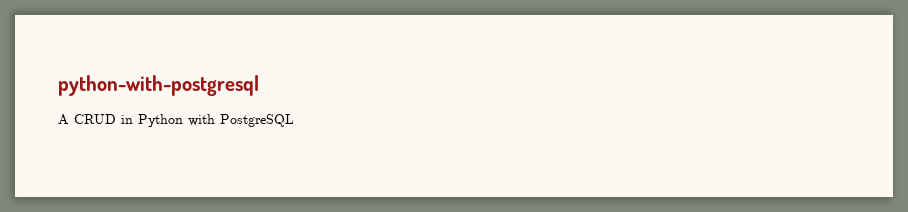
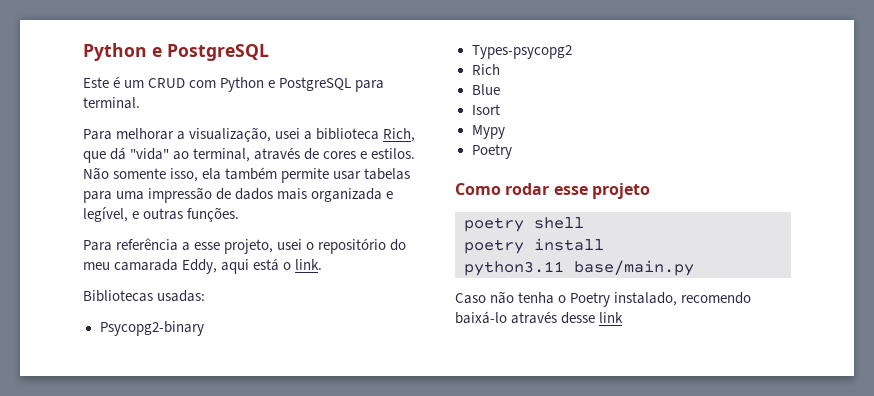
[58,75,259,96] [58,114,294,127] python-with-postgresql // A CRUD in Python with PostgreSQL -> [83,43,269,61] [83,76,385,92] [83,97,140,109] [83,127,416,142] [83,147,416,163] [83,167,411,183] [83,187,394,203] [83,207,240,222] [83,238,407,254] [83,258,323,274] [83,290,206,302] [99,321,204,336] [471,45,572,59] [471,64,500,75] [471,84,500,95] [471,104,500,115] [471,125,505,139] [471,144,512,159] [455,183,650,199] [464,217,584,232] [464,238,604,254] [464,260,694,276] [455,291,752,307] [455,311,624,324] Python e PostgreSQL // Este é um CRUD com Python e PostgreSQL para terminal. // Para melhorar a visualização, usei a biblioteca Rich, que dá "vida" ao terminal, através de cores e estilos. Não somente isso, ela também permite usar tabelas para uma impressão de dados mais organizada e legível, e outras funções. // Para referência a esse projeto, usei o repositório do meu camarada Eddy, aqui está o link. // Bibliotecas usadas: // Psycopg2-binary // Types-psycopg2 // Rich // Blue // Isort // Mypy // Poetry // Como rodar esse projeto // poetry shell // poetry install // python3.11 base/main.py // Caso não tenha o Poetry instalado, recomendo baixá-lo através desse link

